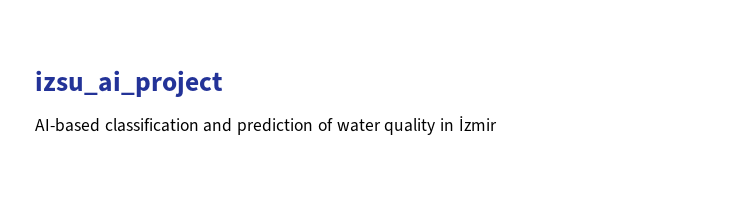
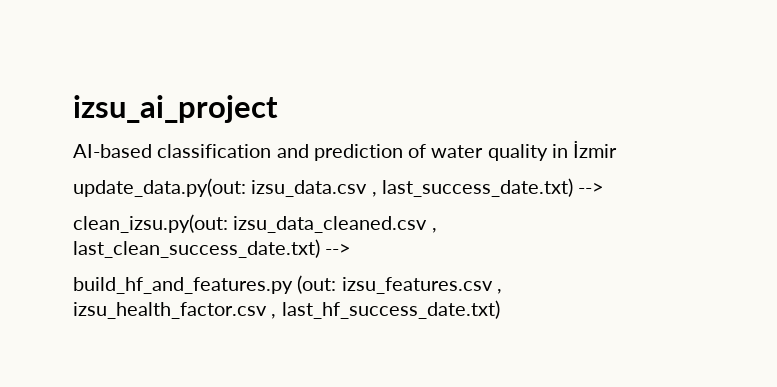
(497, 123) none -> [73,178,605,197] [73,214,437,233] [73,239,352,258] [73,275,502,294] [73,300,500,319] // update_data.py(out: izsu_data.csv , last_success_date.txt) --> // clean_izsu.py(out: izsu_data_cleaned.csv , last_clean_success_date.txt) --> // build_hf_and_features.py (out: izsu_features.csv , izsu_health_factor.csv , last_hf_success_date.txt)

